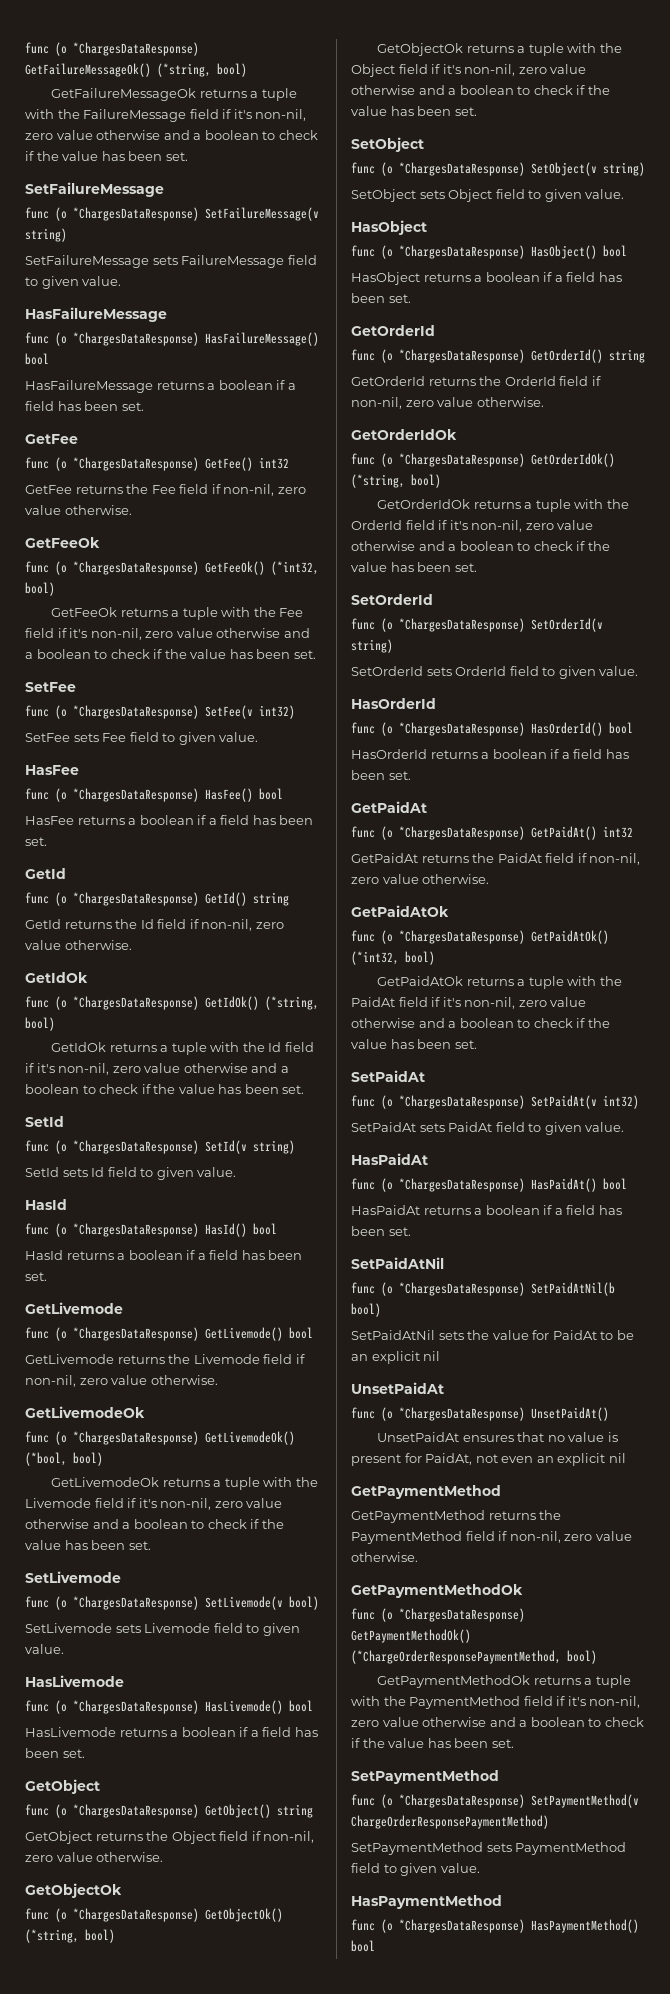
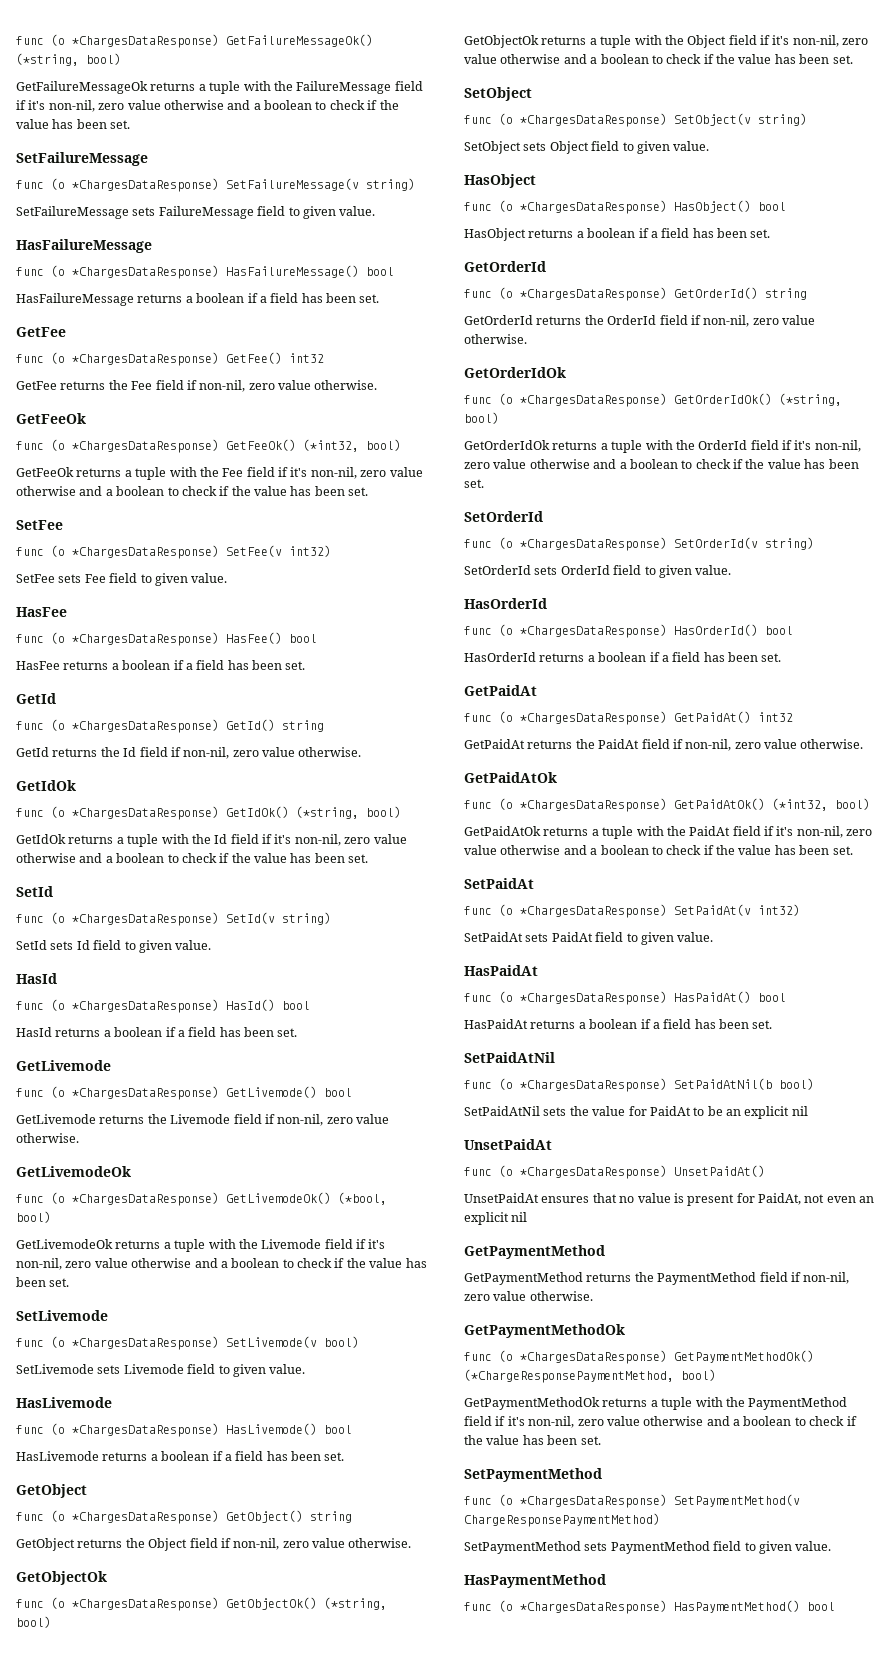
[351,1650,561,1664] (*ChargeOrderResponsePaymentMethod, -> [464,1369,674,1383] (*ChargeResponsePaymentMethod,
[351,1815,549,1829] ChargeOrderResponsePaymentMethod) -> [464,1513,660,1527] ChargeResponsePaymentMethod)

